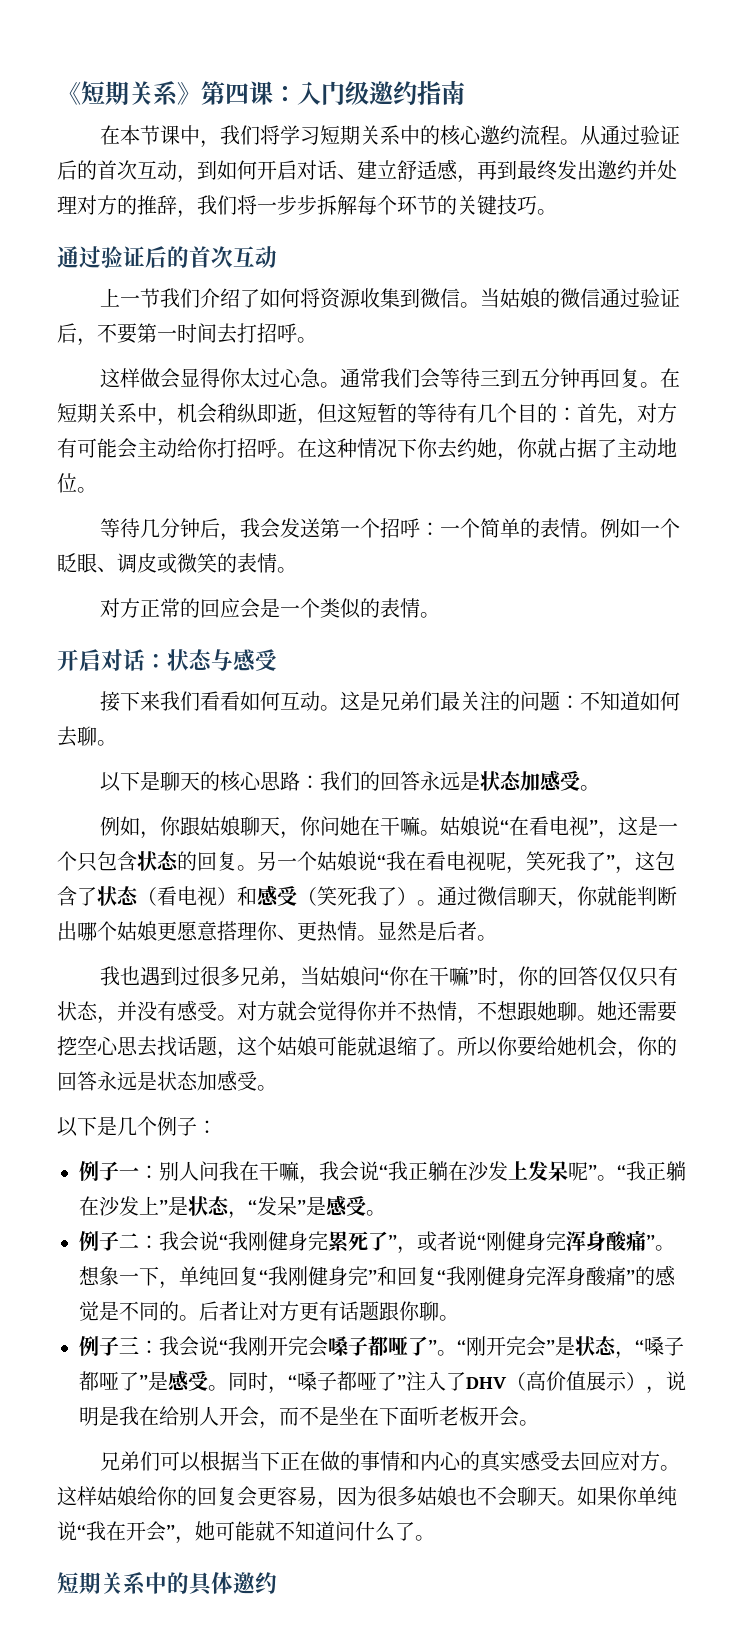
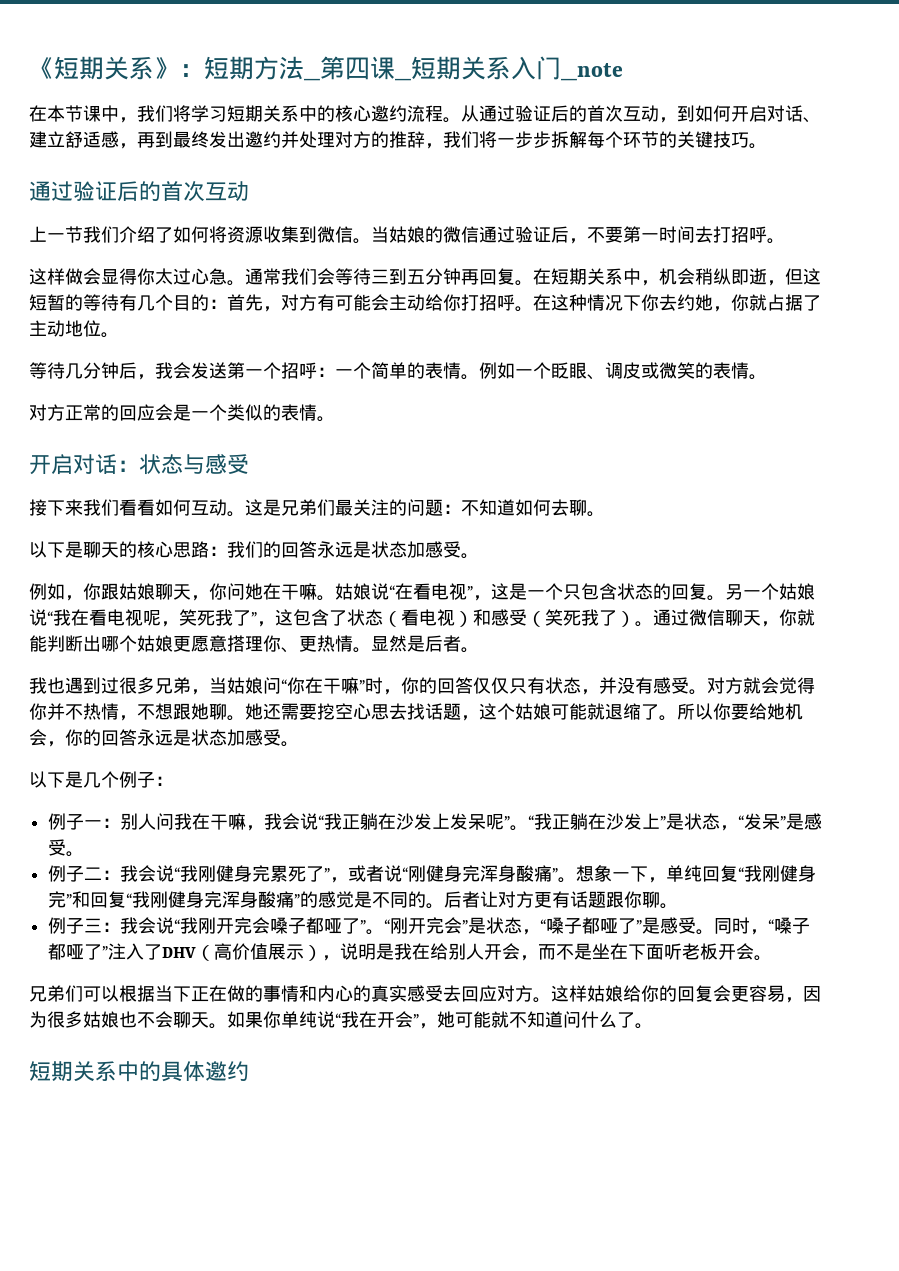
[201,80,465,105] 第四课：入门级邀约指南 -> [179,56,623,81] ：短期方法_第四课_短期关系入门_note

